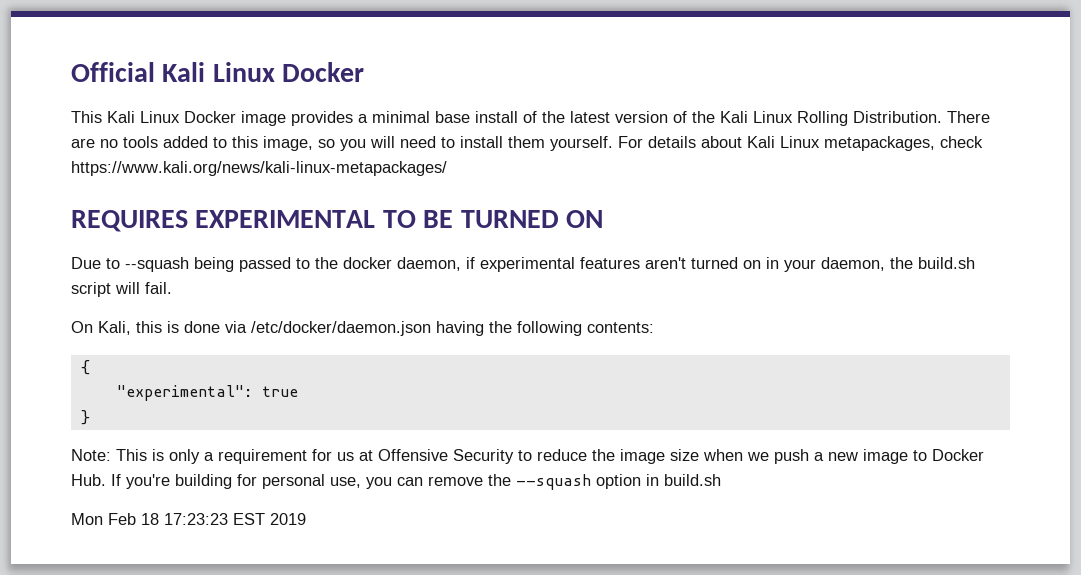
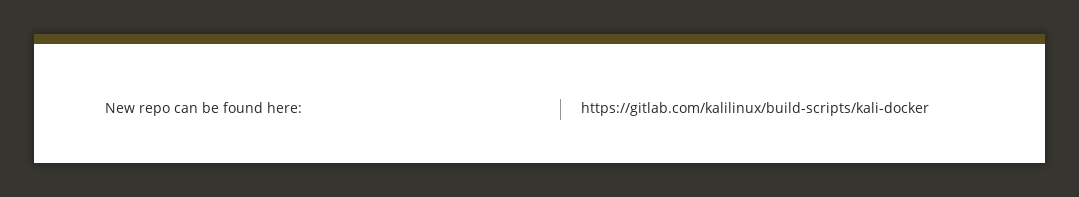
[71,62,365,82] [71,111,990,126] [71,136,983,151] [71,161,447,176] [71,210,604,232] [71,257,975,272] [71,282,172,297] [71,321,654,336] [80,360,90,375] [116,385,298,401] [80,410,90,425] [71,449,984,464] [71,474,721,490] [71,513,306,525] Official Kali Linux Docker // This Kali Linux Docker image provides a minimal base install of the latest version of the Kali Linux Rolling Distribution. There are no tools added to this image, so you will need to install them yourself. For details about Kali Linux metapackages, check https://www.kali.org/news/kali-linux-metapackages/ // REQUIRES EXPERIMENTAL TO BE TURNED ON // Due to --squash being passed to the docker daemon, if experimental features aren't turned on in your daemon, the build.sh script will fail. // On Kali, this is done via /etc/docker/daemon.json having the following contents: // { // "experimental": true // } // Note: This is only a requirement for us at Offensive Security to reduce the image size when we push a new image to Docker Hub. If you're building for personal use, you can remove the --squash option in build.sh // Mon Feb 18 17:23:23 EST 2019 -> [105,102,929,116] New repo can be found here: https://gitlab.com/kalilinux/build-scripts/kali-docker

